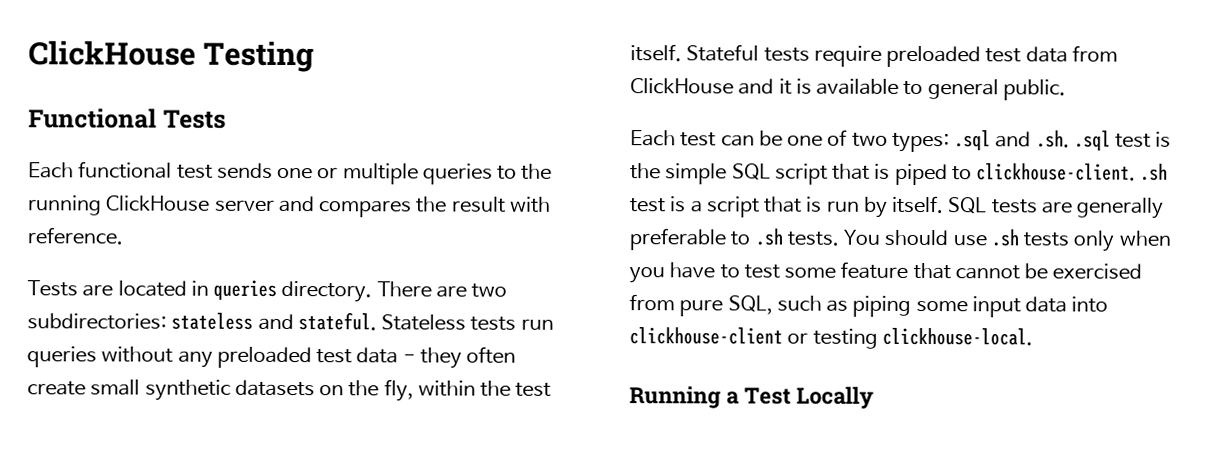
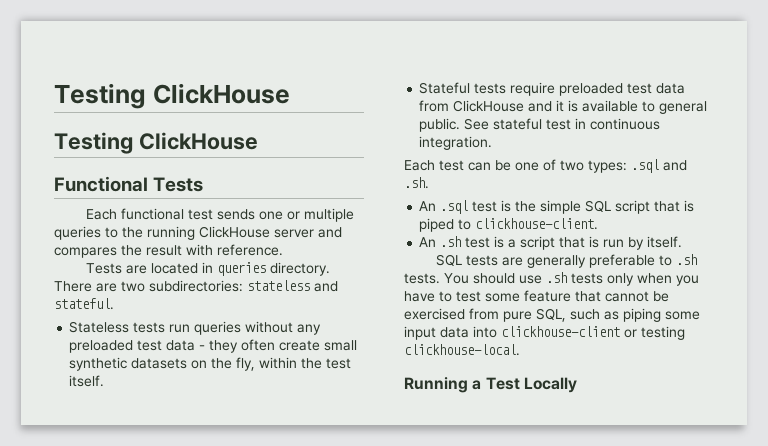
[28,40,315,73] ClickHouse Testing -> [54,83,290,109] [54,132,258,154] Testing ClickHouse // Testing ClickHouse
(377, 321) none -> (114, 304) //
(682, 53) none -> (105, 381) //
(1066, 90) none -> [464,118,661,130] [419,136,493,150] See stateful test in continuous integration.
(1070, 139) none -> [419,201,437,211] // An
(1137, 172) none -> [419,237,437,247] // An
(945, 204) none -> (683, 242) //

